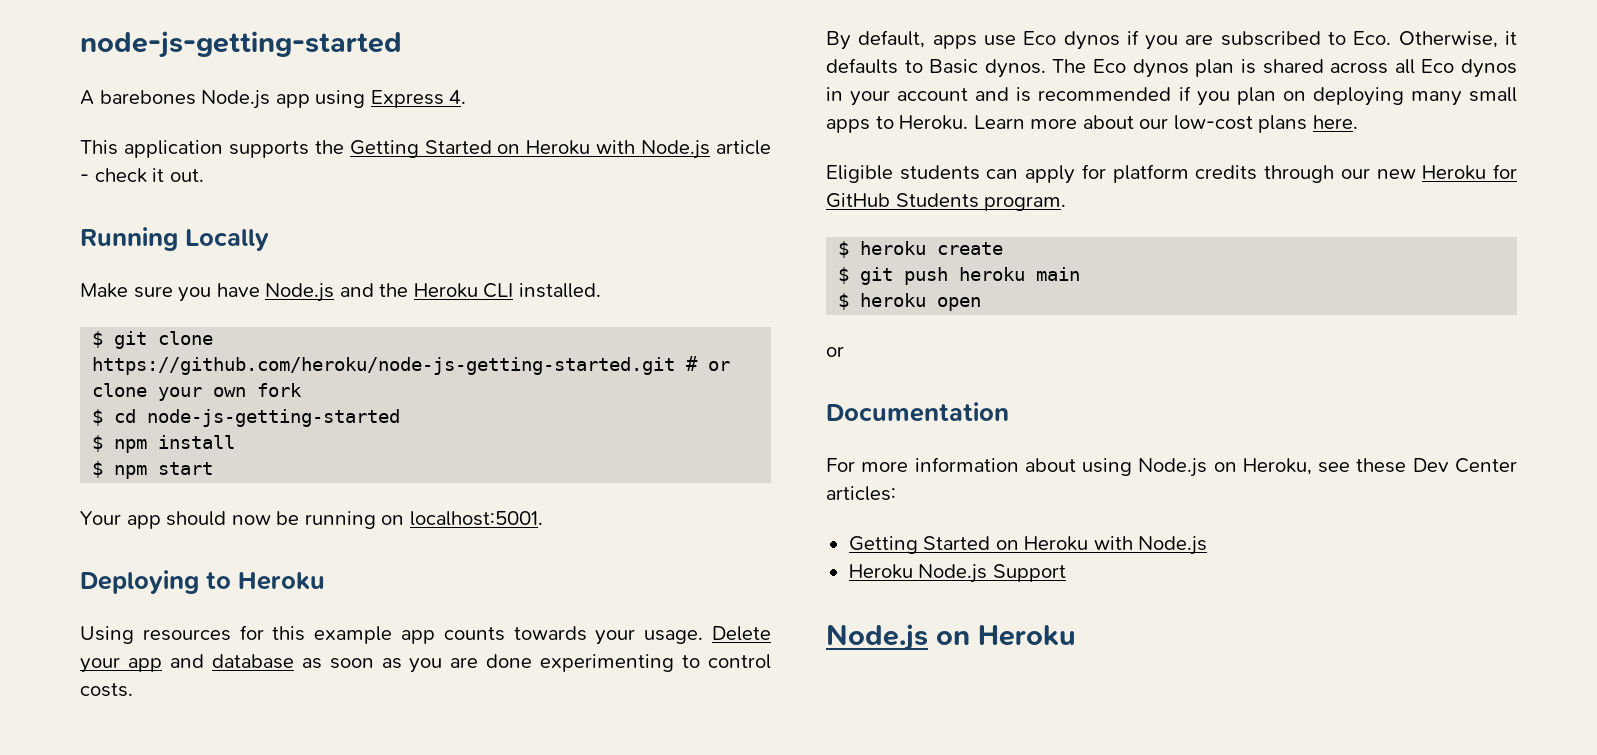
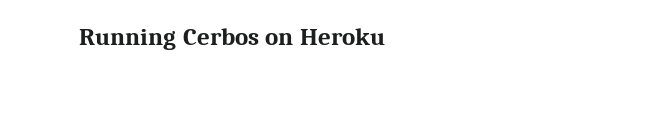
[80,31,402,58] [80,90,467,109] [80,140,771,159] [80,168,204,183] [80,227,269,251] [80,283,601,302] [92,331,214,349] [92,356,731,375] [92,383,303,401] [92,409,401,427] [92,435,236,453] [92,461,214,479] [80,511,543,529] [80,570,325,594] [80,625,771,645] [80,654,771,673] [80,683,133,697] [826,30,1517,50] [826,58,1518,78] [826,86,1517,106] [826,115,1358,133] [826,164,1517,184] [826,193,1067,211] [838,241,1004,258] [838,267,1081,285] [838,293,982,311] [826,346,844,357] [826,402,1009,422] [826,457,1517,477] [826,486,896,501] [848,536,1208,555] [848,564,1066,583] [826,624,928,651] node-js-getting-started // A barebones Node.js app using Express 4. // This application supports the Getting Started on Heroku with Node.js article - check it out. // Running Locally // Make sure you have Node.js and the Heroku CLI installed. // $ git clone https://github.com/heroku/node-js-getting-started.git # or clone your own fork // $ cd node-js-getting-started // $ npm install // $ npm start // Your app should now be running on localhost:5001. // Deploying to Heroku // Using resources for this example app counts towards your usage. Delete your app and database as soon as you are done experimenting to control costs. // By default, apps use Eco dynos if you are subscribed to Eco. Otherwise, it defaults to Basic dynos. The Eco dynos plan is shared across all Eco dynos in your account and is recommended if you plan on deploying many small apps to Heroku. Learn more about our low-cost plans here. // Eligible students can apply for platform credits through our new Heroku for GitHub Students program. // $ heroku create // $ git push heroku main // $ heroku open // or // Documentation // For more information about using Node.js on Heroku, see these Dev Center articles: // Getting Started on Heroku with Node.js // Heroku Node.js Support // Node.js -> [79,28,259,50] Running Cerbos

